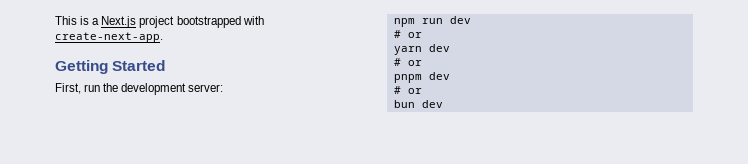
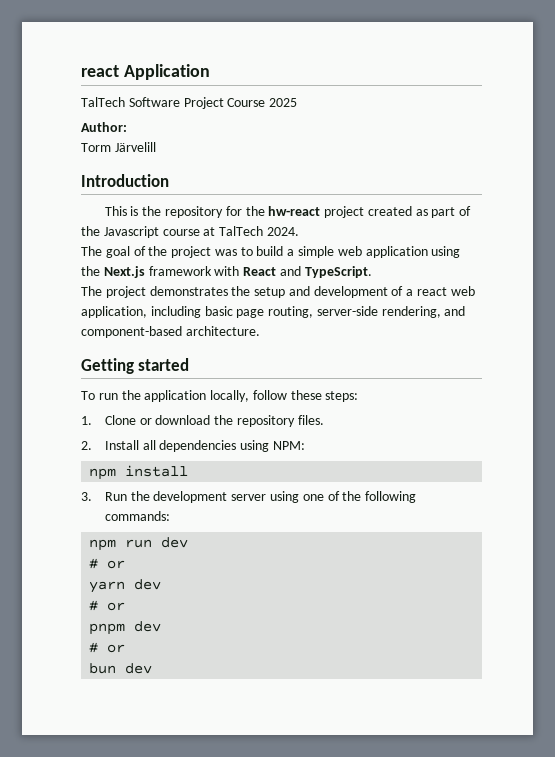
[55,16,264,28] [55,32,163,43] [55,60,166,74] [55,83,224,95] This is a Next.js project bootstrapped with create-next-app. // Getting Started // First, run the development server: -> [81,64,210,80] [81,97,298,109] [81,122,127,132] [81,142,156,152] [81,174,169,187] [104,206,472,218] [81,226,299,238] [81,246,461,258] [81,266,372,278] [81,286,475,298] [81,306,466,318] [81,326,260,338] [81,358,190,374] [81,390,359,402] [81,415,324,427] [81,440,305,452] [89,465,189,480] [81,491,417,503] [104,511,170,521] react Application // TalTech Software Project Course 2025 // Author: // Torm Järvelill // Introduction // This is the repository for the hw-react project created as part of the Javascript course at TalTech 2024. // The goal of the project was to build a simple web application using the Next.js framework with React and TypeScript. // The project demonstrates the setup and development of a react web application, including basic page routing, server-side rendering, and component-based architecture. // Getting started // To run the application locally, follow these steps: // 1. Clone or download the repository files. // 2. Install all dependencies using NPM: // npm install // 3. Run the development server using one of the following commands:

